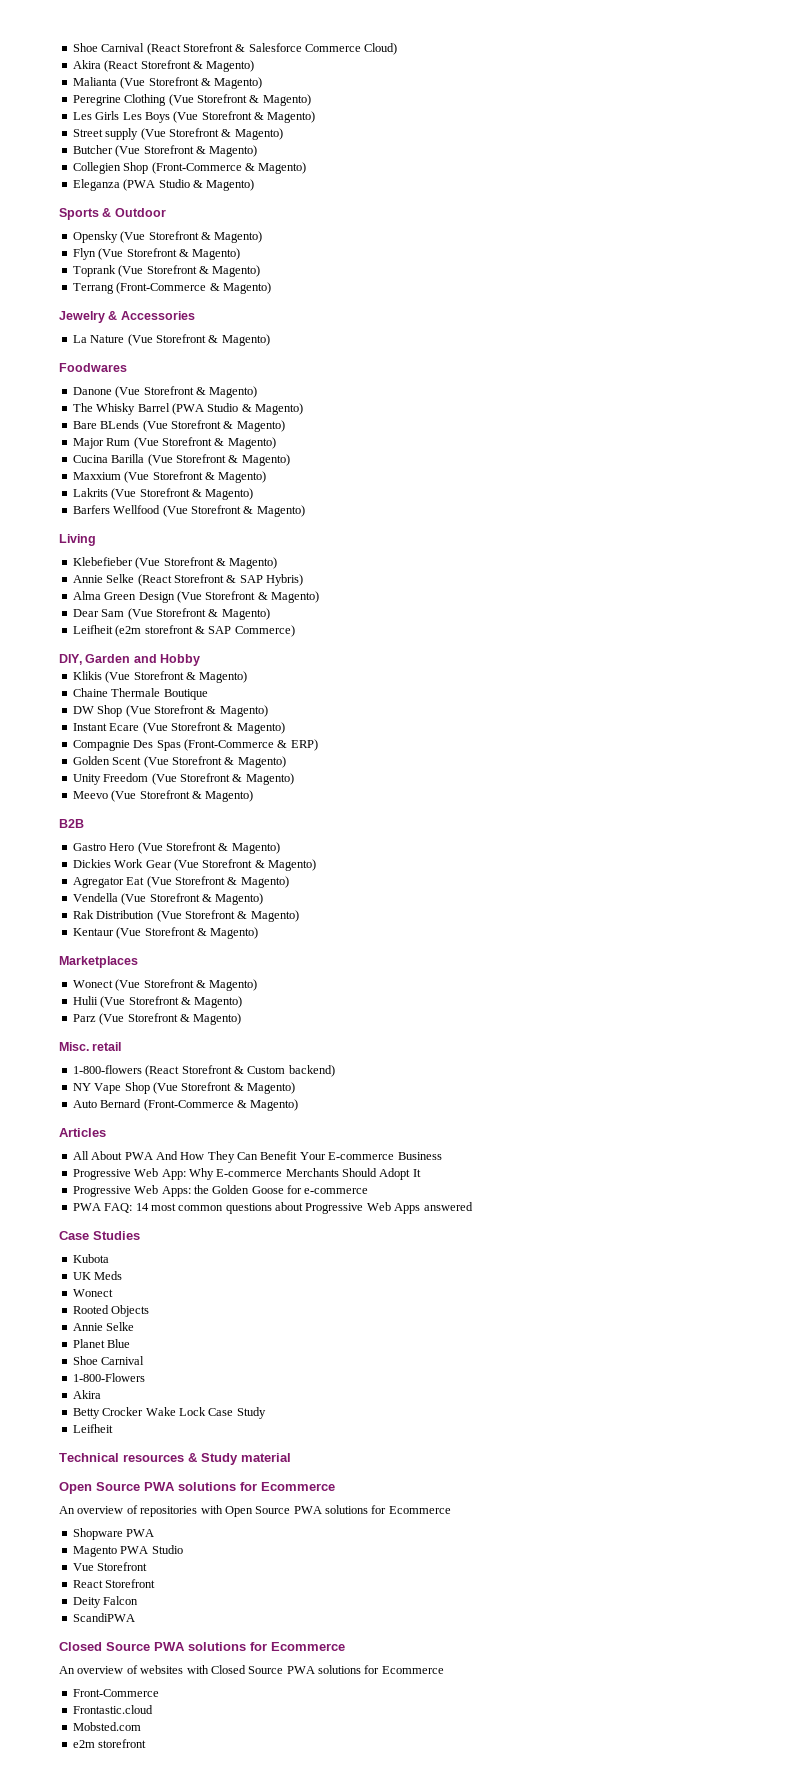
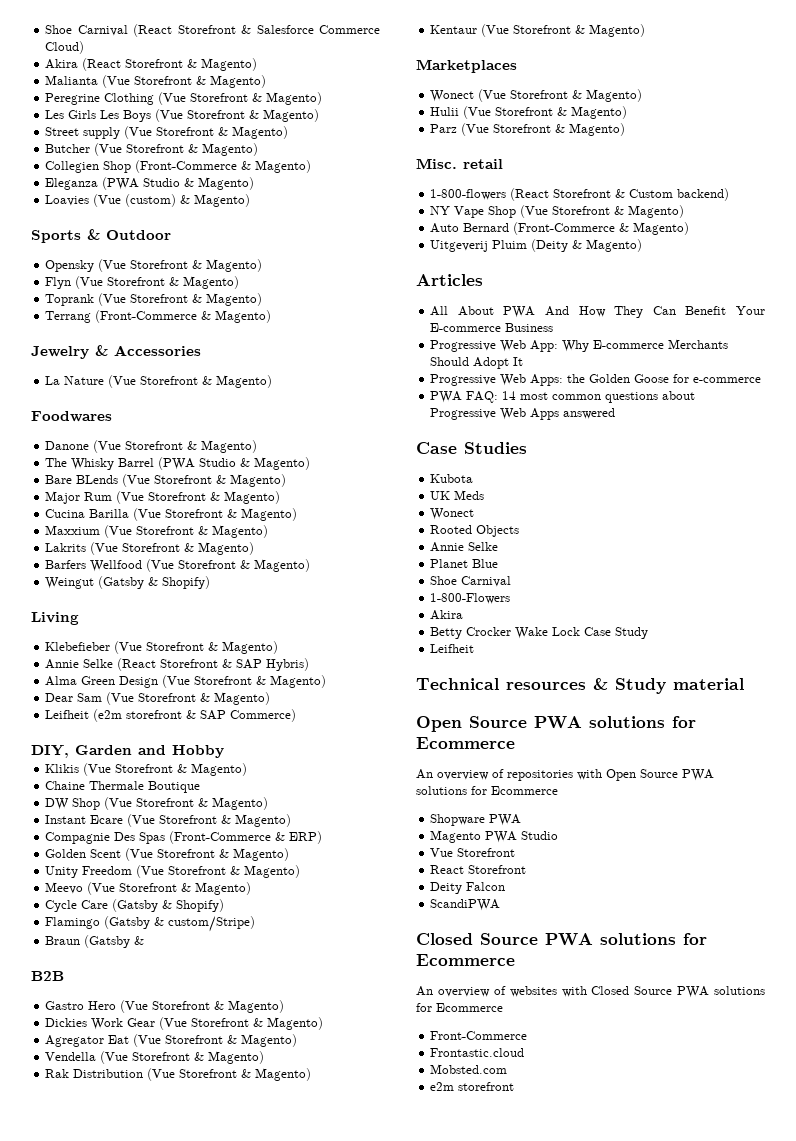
(255, 185) none -> [45,194,251,207] // Loavies (Vue (custom) & Magento)
(305, 511) none -> [45,576,211,589] // Weingut (Gatsby & Shopify)
(254, 796) none -> [45,899,225,912] [45,916,256,932] [45,935,145,948] // Cycle Care (Gatsby & Shopify) // Flamingo (Gatsby & custom/Stripe) // Braun (Gatsby &
(299, 1105) none -> [430,239,643,252] // Uitgeverij Pluim (Deity & Magento)

